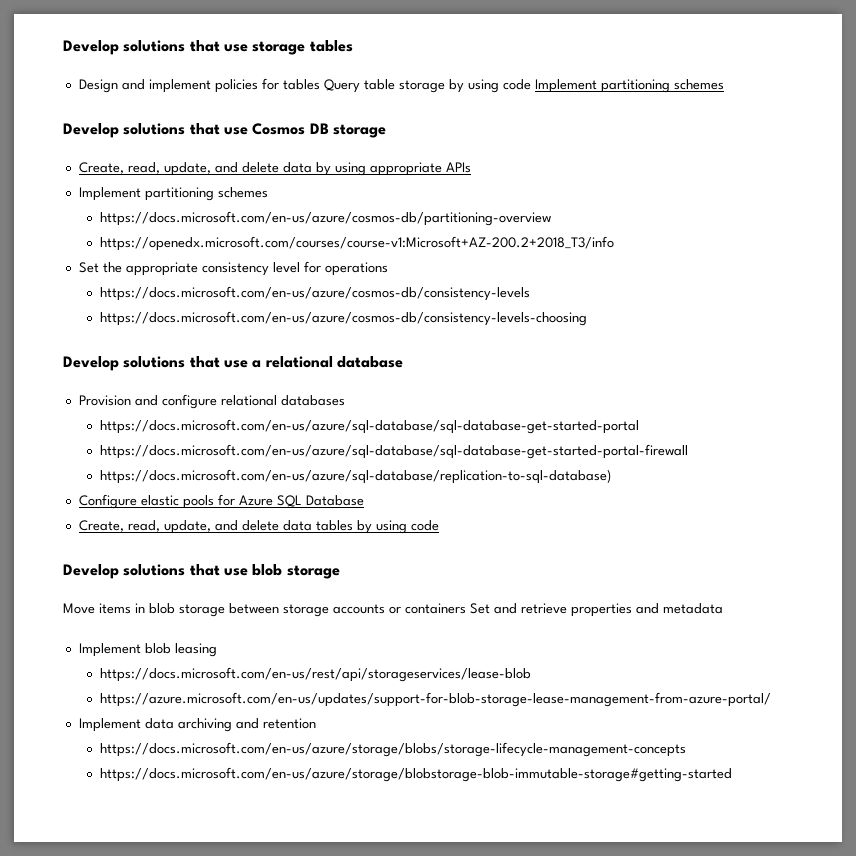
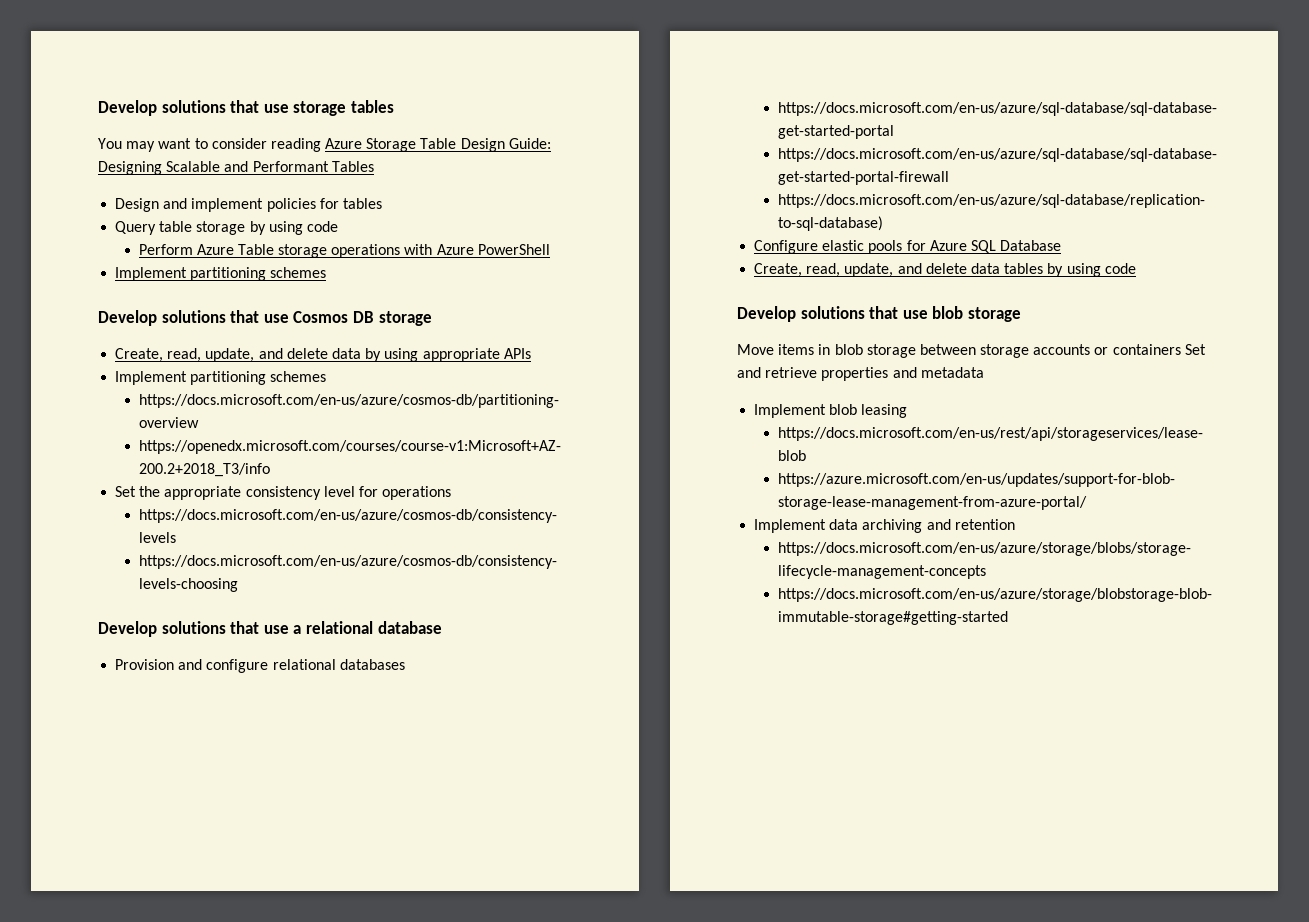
(353, 46) none -> [98,138,551,152] [98,161,374,175] // You may want to consider reading Azure Storage Table Design Guide: Designing Scalable and Performant Tables
(320, 84) none -> (382, 203) //
(531, 84) none -> [138,244,550,258] // Perform Azure Table storage operations with Azure PowerShell //

